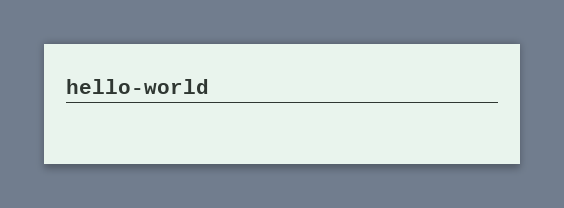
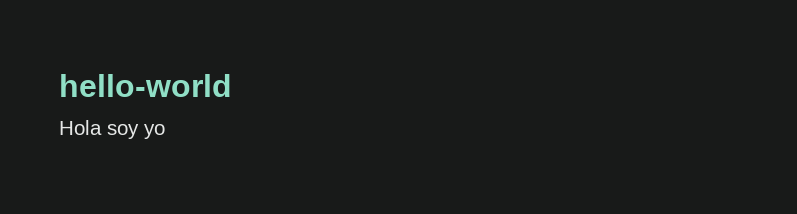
(209, 86) none -> [59,120,165,139] // Hola soy yo

